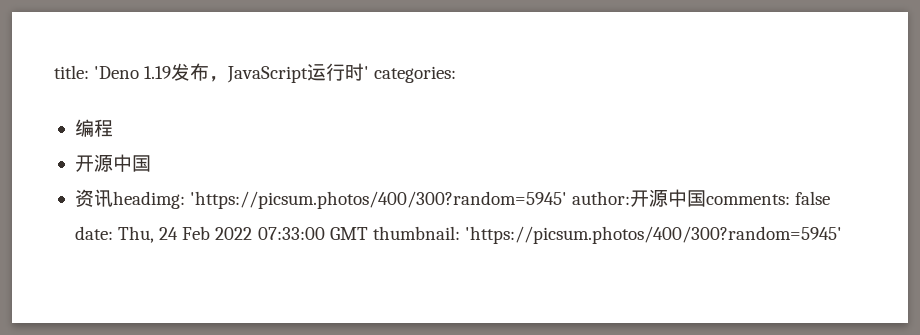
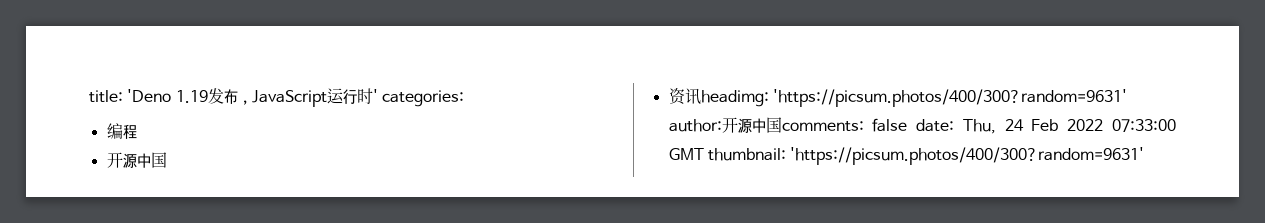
[190,191,568,209] 'https://picsum.photos/400/300?random=5945' -> [772,89,1127,107] 'https://picsum.photos/400/300?random=9631'
[464,226,842,244] 'https://picsum.photos/400/300?random=5945' -> [790,147,1145,165] 'https://picsum.photos/400/300?random=9631'

